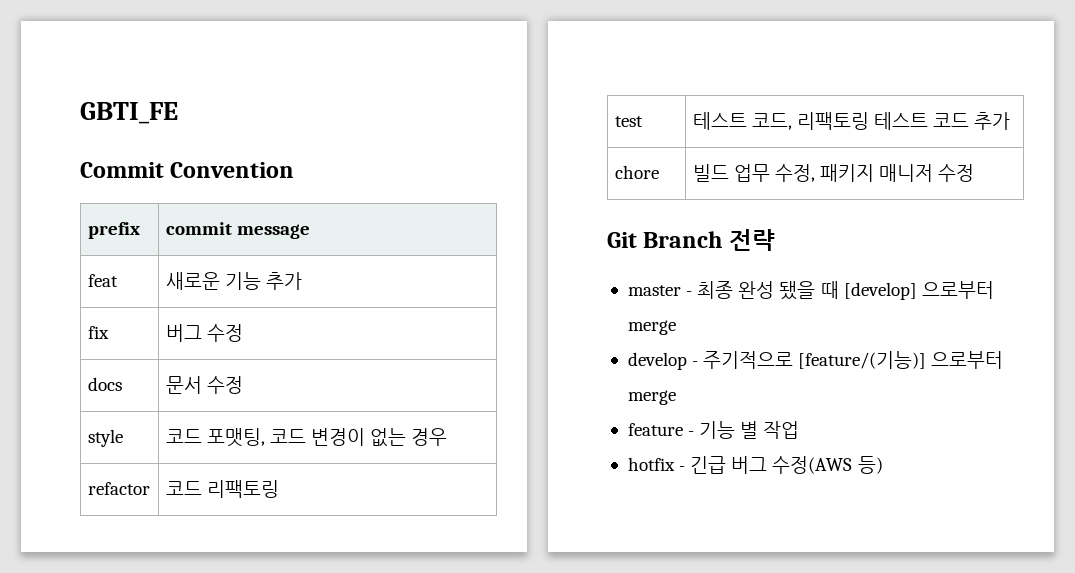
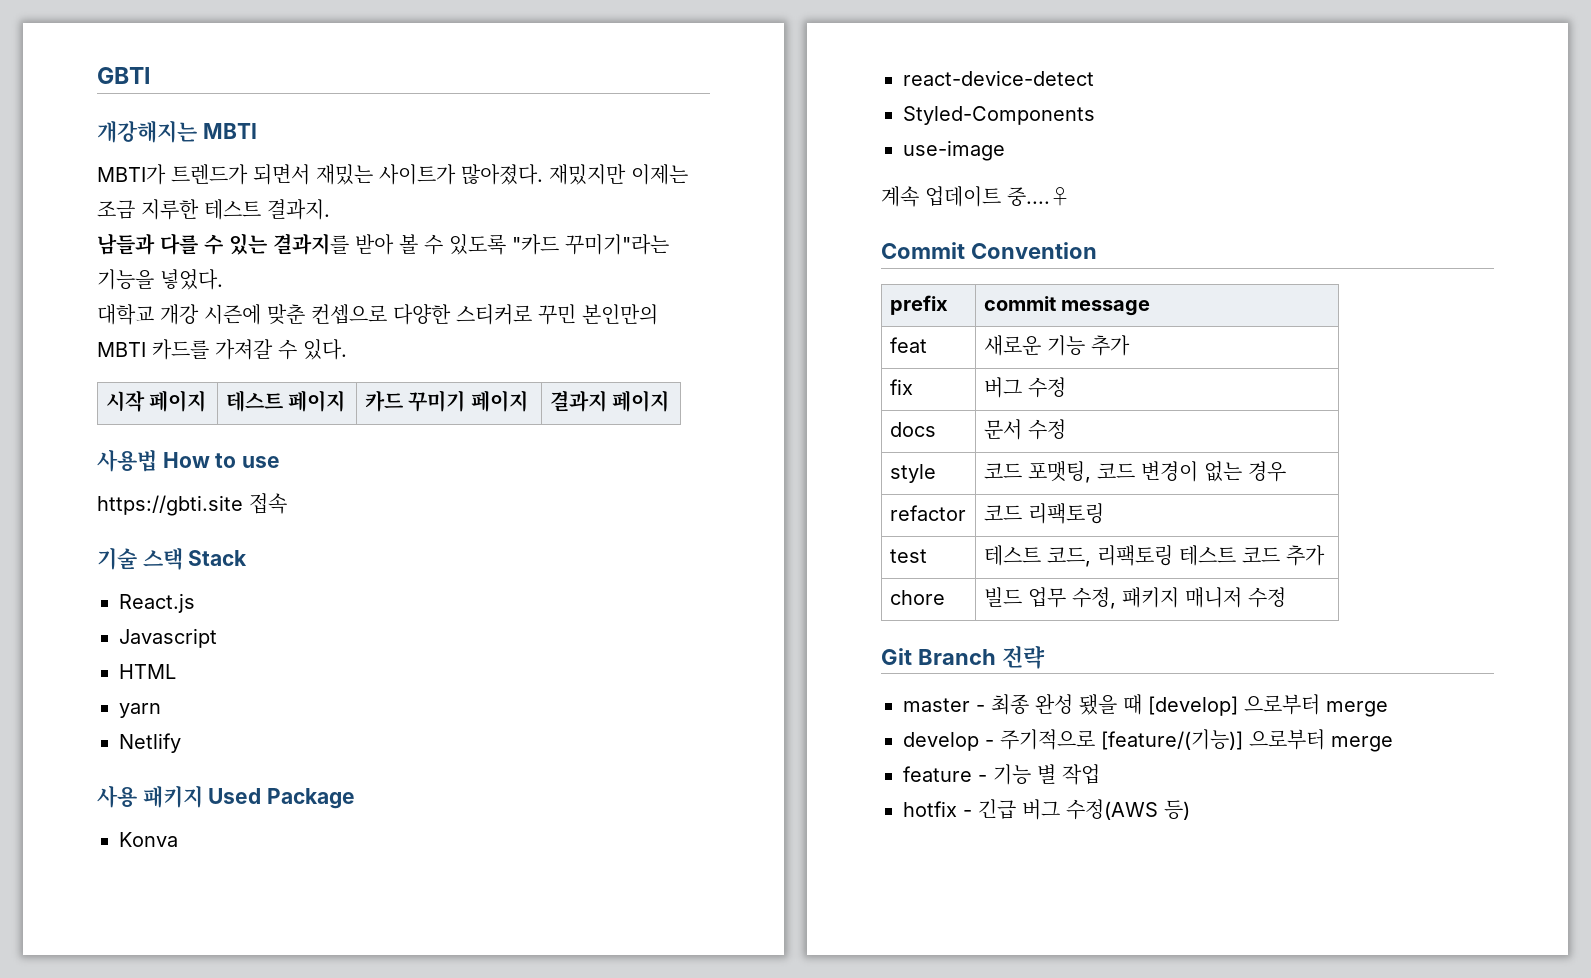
[80,102,178,124] GBTI_FE -> [97,67,150,84] [97,120,257,143] [97,164,688,185] [97,199,330,220] [97,233,669,255] [97,269,223,290] [97,304,658,325] [97,339,347,360] [105,390,207,412] [225,390,346,412] [364,390,528,412] [549,390,670,412] [97,449,281,472] [97,493,287,516] [97,547,248,570] [119,593,195,613] [119,628,217,648] [119,664,176,679] [119,703,161,718] [119,733,181,753] [97,785,356,809] [119,832,178,847] [903,70,1094,86] [903,106,1095,125] [903,140,1005,161] [881,186,1070,207] GBTI // 개강해지는 MBTI // MBTI가 트렌드가 되면서 재밌는 사이트가 많아졌다. 재밌지만 이제는 조금 지루한 테스트 결과지. // 남들과 다를 수 있는 결과지를 받아 볼 수 있도록 "카드 꾸미기"라는 기능을 넣었다. // 대학교 개강 시즌에 맞춘 컨셉으로 다양한 스티커로 꾸민 본인만의 MBTI 카드를 가져갈 수 있다. // 시작 페이지 | 테스트 페이지 | 카드 꾸미기 페이지 | 결과지 페이지 // 사용법 How to use // https://gbti.site 접속 // 기술 스택 Stack // React.js // Javascript // HTML // yarn // Netlify // 사용 패키지 Used Package // Konva // react-device-detect // Styled-Components // use-image // 계속 업데이트 중....♀

